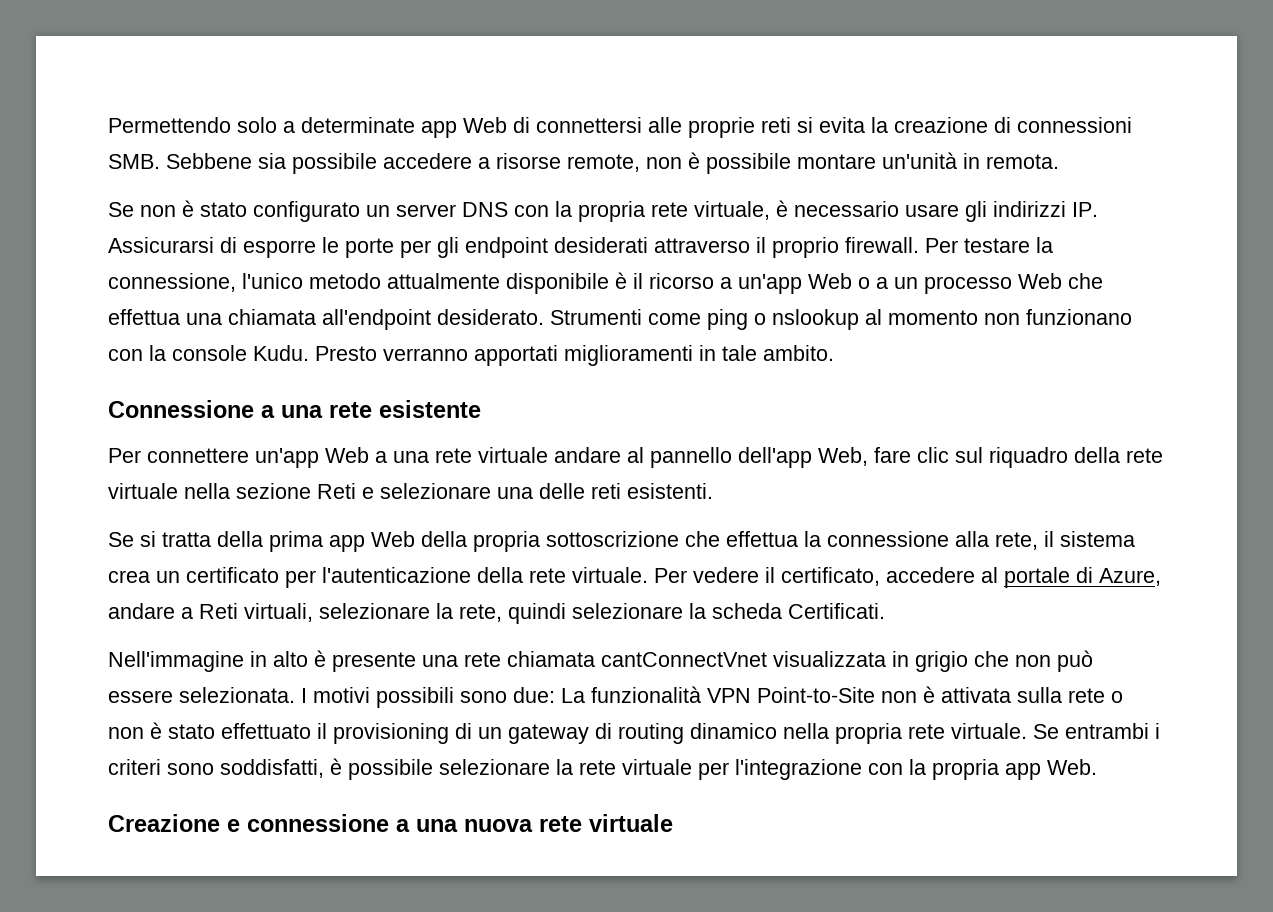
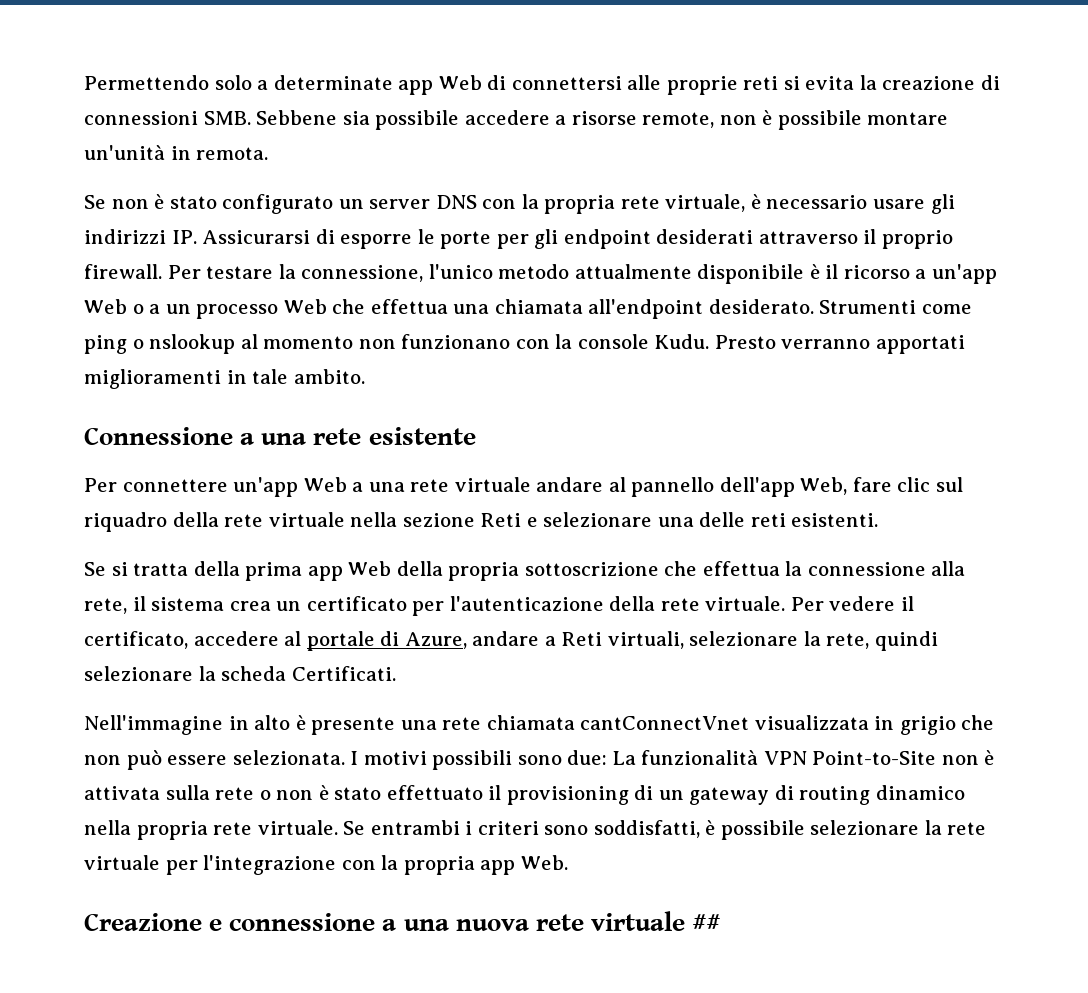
(673, 823) none -> [692,914,721,931] ##

